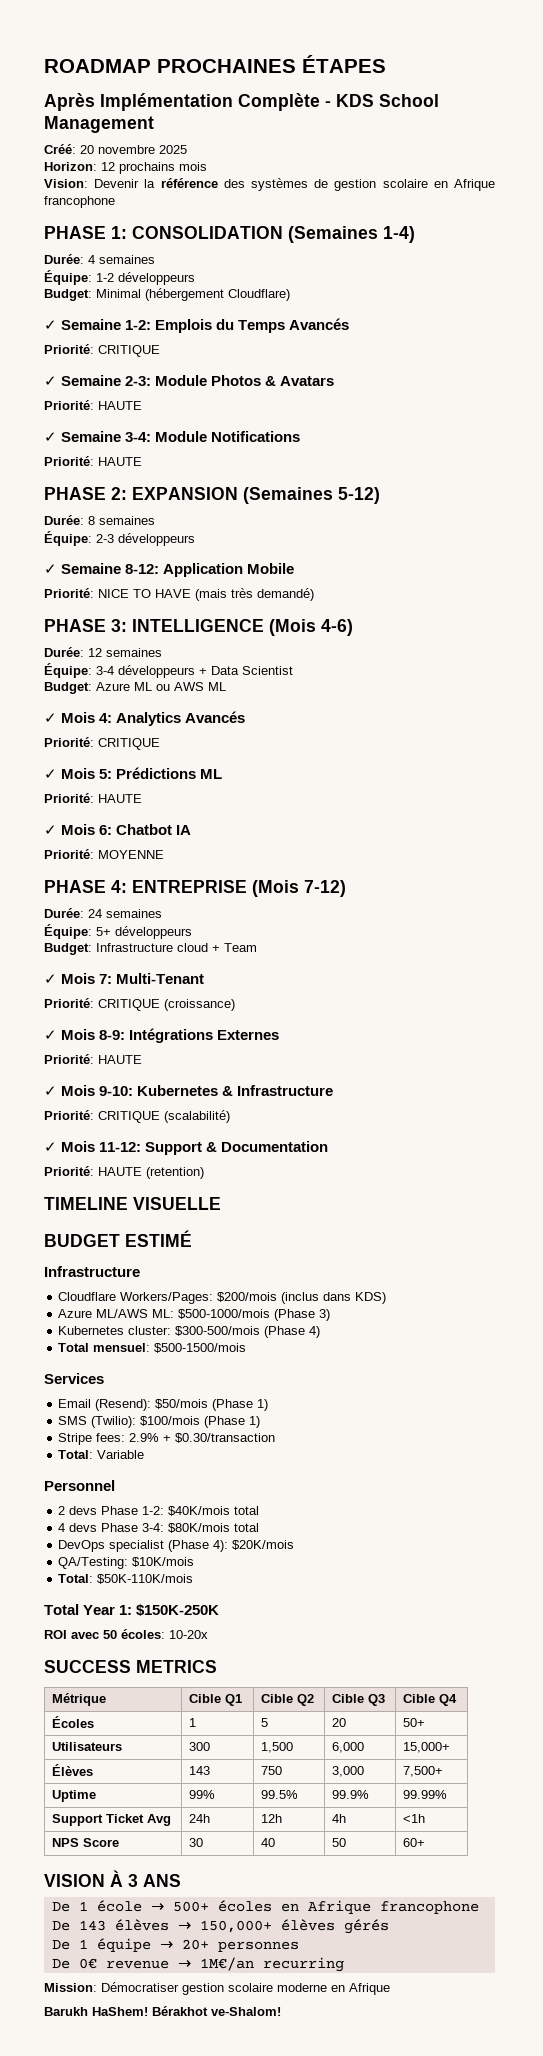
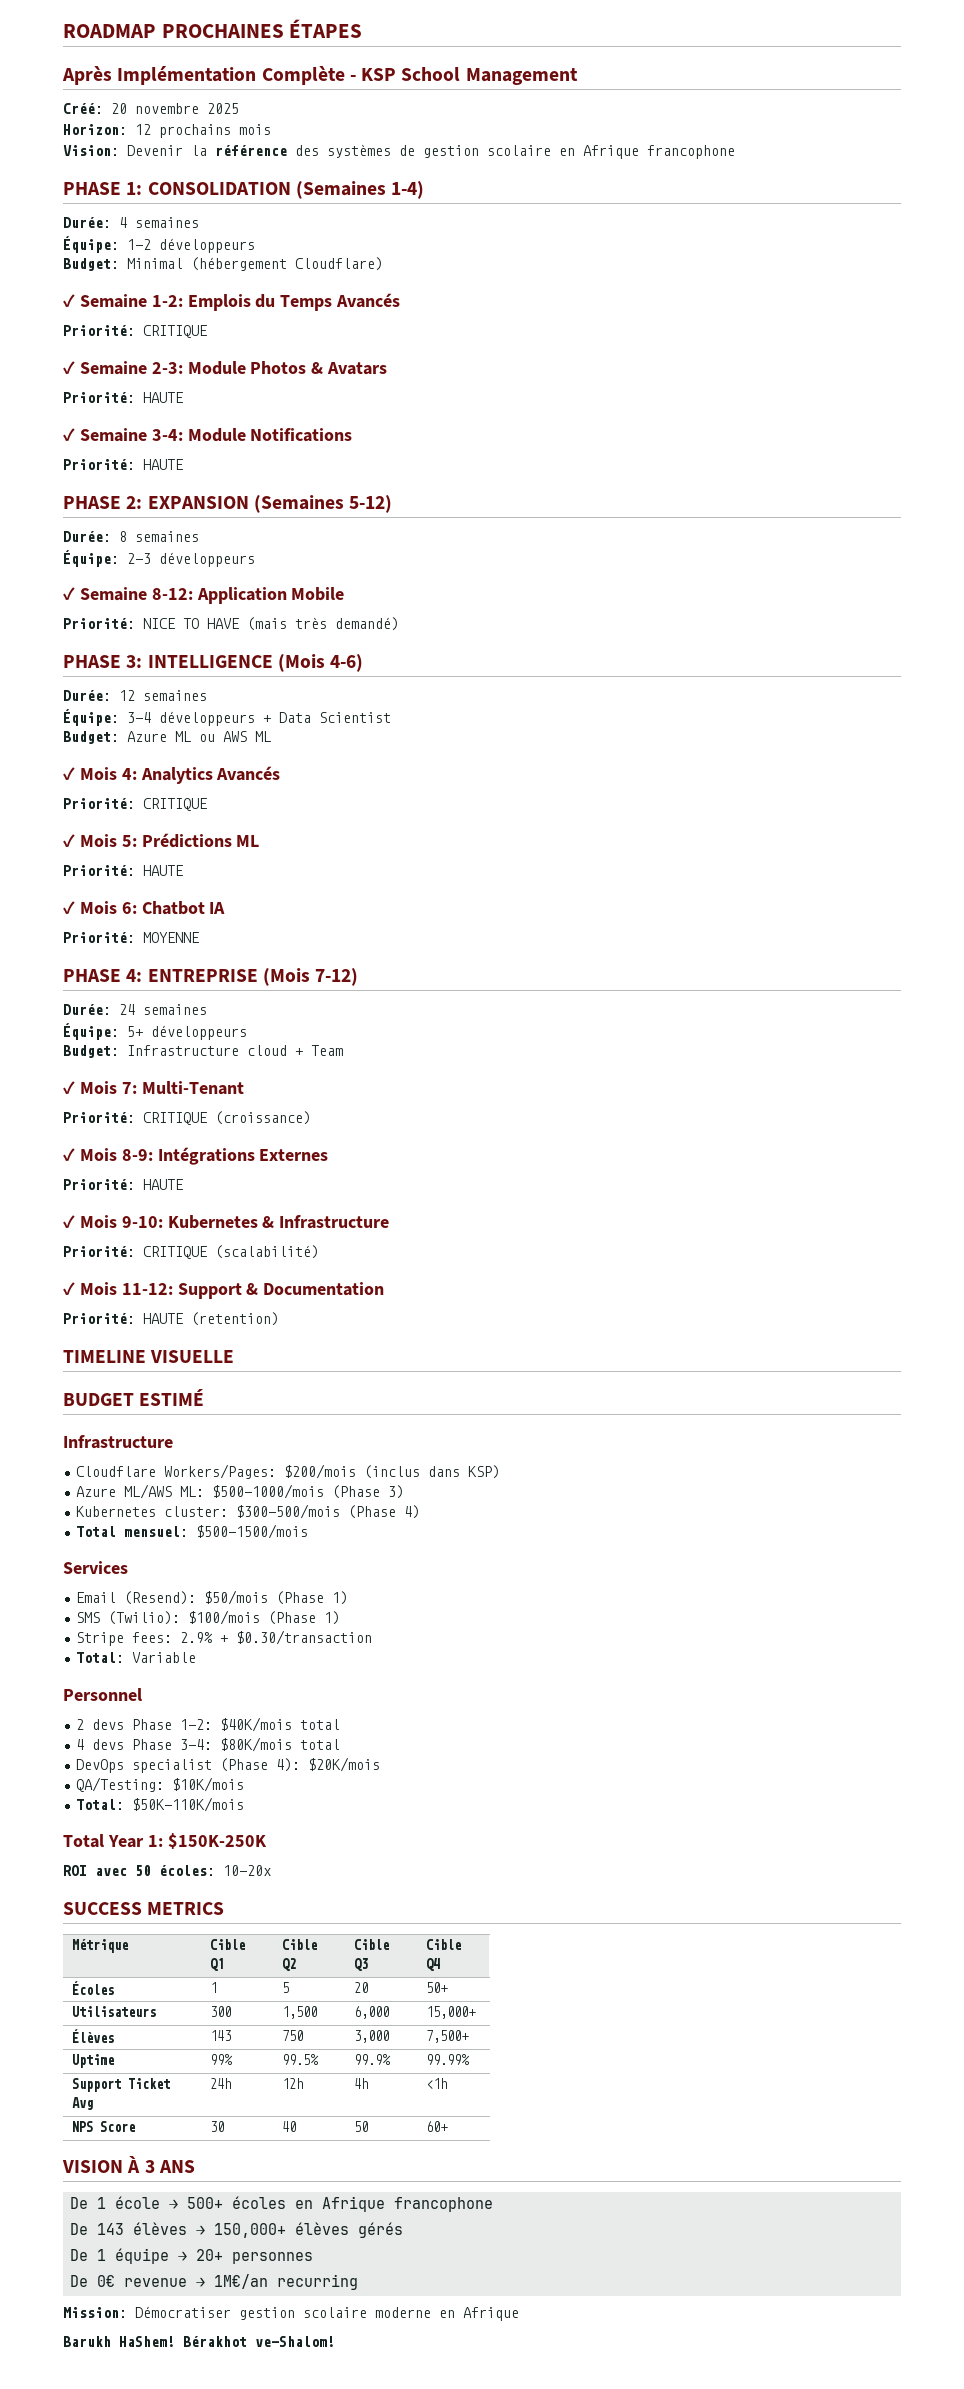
[336,94,374,107] KDS -> [361,68,397,81] KSP
[355,1292,387,1304] KDS) -> [468,1465,501,1479] KSP)

